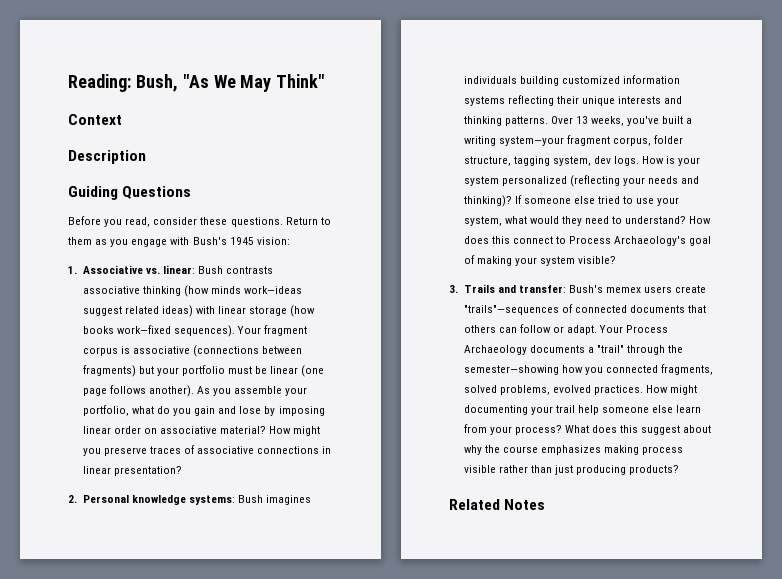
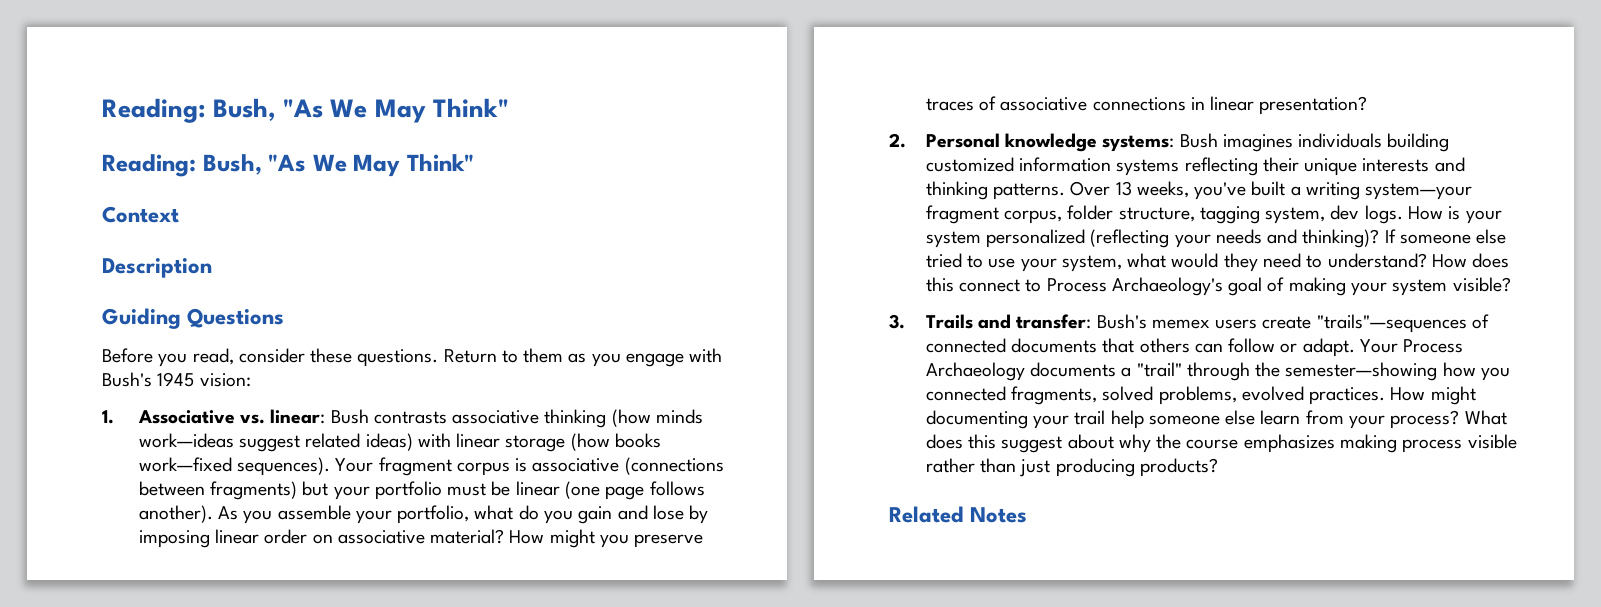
[68,74,325,92] Reading: Bush, "As We May Think" -> [102,98,509,123] [102,154,475,177] Reading: Bush, "As We May Think" // Reading: Bush, "As We May Think"

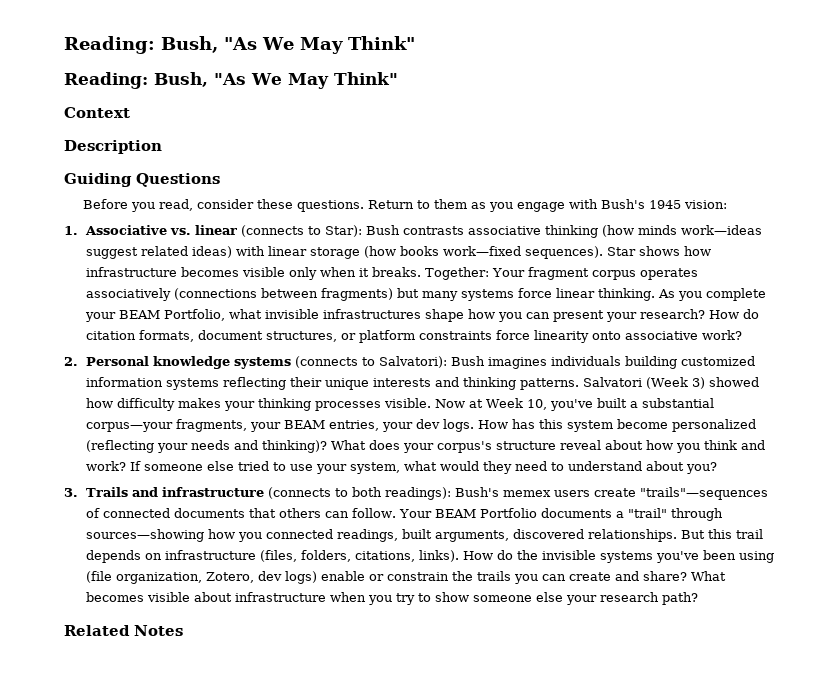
[270,409,326,424] linear: -> [194,225,362,237] linear (connects to Star):
(331, 466) none -> [606,246,711,256] [85,267,489,280] Star shows how infrastructure becomes visible only when it breaks. Together:
[515,458,620,472] is associative -> [639,268,698,280] [85,288,171,301] operates associatively
[333,481,705,500] [138,505,709,524] [138,529,704,548] [925,96,1368,115] your portfolio must be linear (one page follows another). As you assemble your portfolio, what do you gain and lose by imposing linear order on associative material? How might you preserve traces of associative connections in linear presentation? -> [421,288,766,301] [84,309,759,322] [85,330,742,343] many systems force linear thinking. As you complete your BEAM Portfolio, what invisible infrastructures shape how you can present your research? How do citation formats, document structures, or platform constraints force linearity onto associative work?
[1102,135,1175,152] systems: -> [233,356,447,369] systems (connects to Salvatori):
[1070,181,1473,200] [925,205,1502,224] [925,231,981,248] Over 13 weeks, you've built a writing system—your fragment corpus, folder structure, tagging system, dev logs. How is your system -> [582,377,759,389] [85,398,714,411] [85,419,668,432] Salvatori (Week 3) showed how difficulty makes your thinking processes visible. Now at Week 10, you've built a substantial corpus—your fragments, your BEAM entries, your dev logs. How has this system become
(1380, 238) none -> [330,440,765,453] [85,461,126,471] What does your corpus's structure reveal about how you think and work?
[1327,253,1510,268] [925,277,1511,296] [889,314,1092,329] understand? How does this connect to Process Archaeology's goal of making your system visible? // 3. Trails and transfer: -> [567,461,717,474] [64,487,451,500] understand about you? // 3. Trails and infrastructure (connects to both readings):
[1228,338,1464,357] [925,362,1025,381] follow or adapt. Your Process Archaeology -> [351,508,537,518] follow. Your BEAM Portfolio
[1255,362,1438,381] the semester—showing -> [85,529,204,542] sources—showing
[1011,386,1476,405] [925,410,1507,429] [925,434,1517,453] [925,458,1218,477] fragments, solved problems, evolved practices. How might documenting your trail help someone else learn from your process? What does this suggest about why the course emphasizes making process visible rather than just producing products? -> [336,529,763,542] [85,550,774,563] [85,571,726,584] [85,592,698,605] readings, built arguments, discovered relationships. But this trail depends on infrastructure (files, folders, citations, links). How do the invisible systems you've been using (file organization, Zotero, dev logs) enable or constrain the trails you can create and share? What becomes visible about infrastructure when you try to show someone else your research path?

